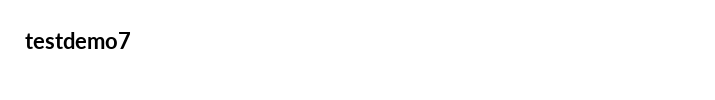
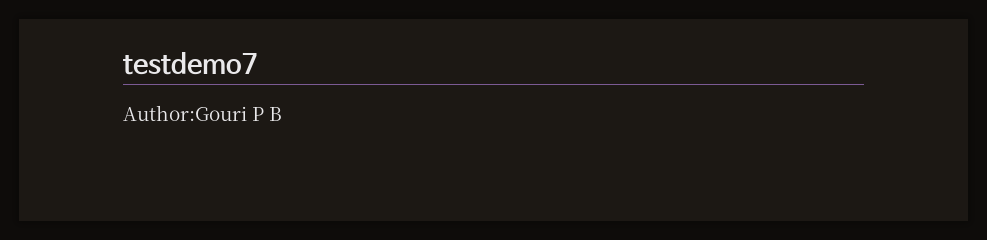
(131, 40) none -> [123,105,283,121] // Author:Gouri P B

